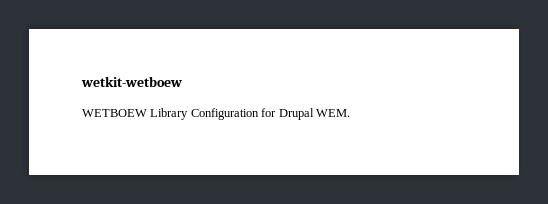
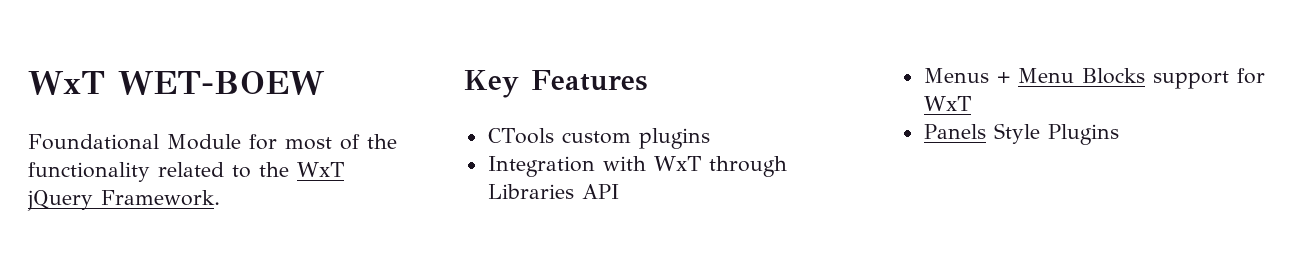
[81,76,182,87] [82,108,350,120] wetkit-wetboew // WETBOEW Library Configuration for Drupal WEM. -> [28,71,325,95] [28,134,397,150] [28,162,344,182] [27,190,220,211] [464,70,647,98] [487,128,710,149] [487,156,787,177] [487,184,619,199] [923,68,1265,89] [923,96,971,111] [923,123,1119,145] WxT WET-BOEW // Foundational Module for most of the functionality related to the WxT jQuery Framework. // Key Features // CTools custom plugins // Integration with WxT through Libraries API // Menus + Menu Blocks support for WxT // Panels Style Plugins

